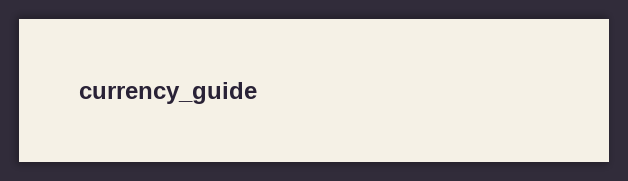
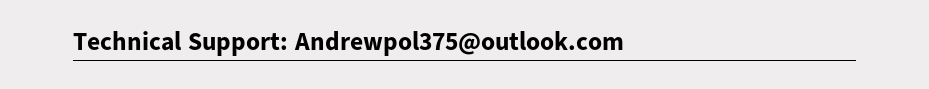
[79,82,257,104] currency_guide -> [73,31,624,56] Technical Support: Andrewpol375@outlook.com

